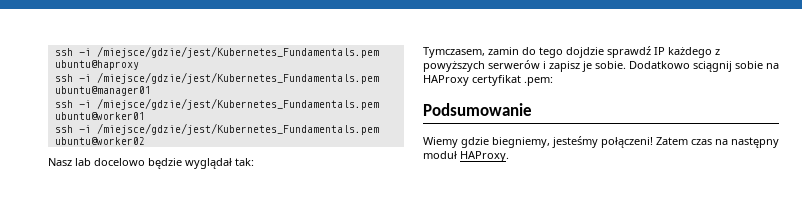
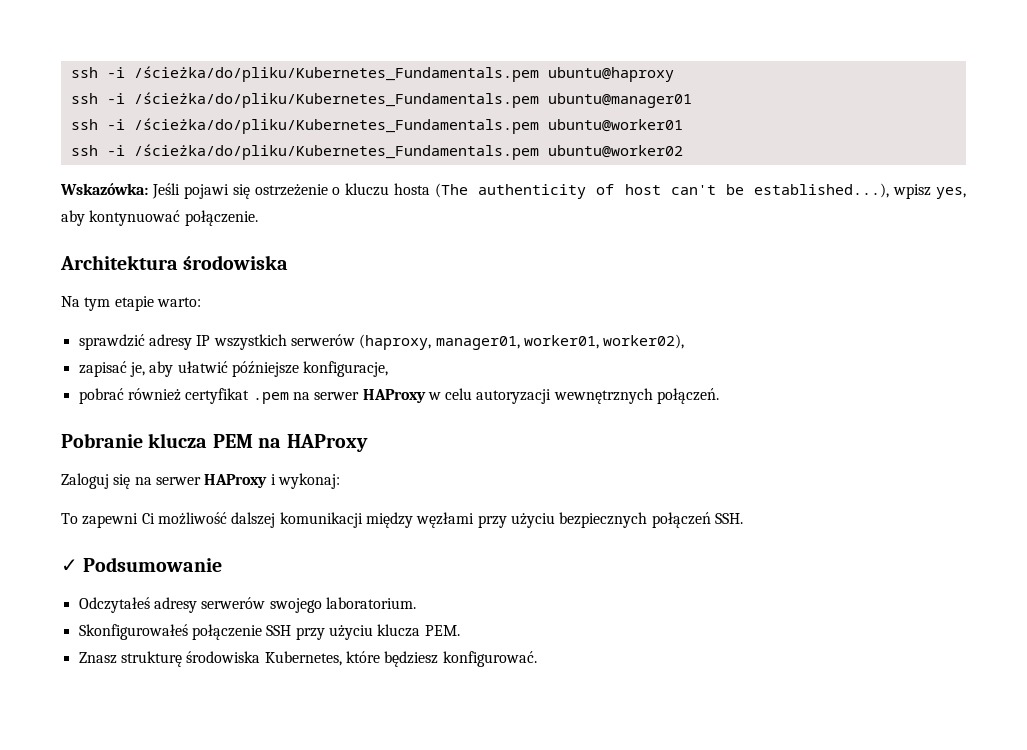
[54,46,379,58] ssh -i /miejsce/gdzie/jest/Kubernetes_Fundamentals.pem -> [70,66,539,82] ssh -i /ścieżka/do/pliku/Kubernetes_Fundamentals.pem
[96,72,379,84] /miejsce/gdzie/jest/Kubernetes_Fundamentals.pem -> [133,92,539,108] /ścieżka/do/pliku/Kubernetes_Fundamentals.pem
[96,98,379,110] /miejsce/gdzie/jest/Kubernetes_Fundamentals.pem -> [133,118,539,134] /ścieżka/do/pliku/Kubernetes_Fundamentals.pem
[96,123,379,135] /miejsce/gdzie/jest/Kubernetes_Fundamentals.pem -> [133,144,539,160] /ścieżka/do/pliku/Kubernetes_Fundamentals.pem
[48,158,254,169] [423,46,720,58] [423,60,779,72] [423,75,553,86] [423,103,532,116] [423,136,779,148] [423,151,509,162] Nasz lab docelowo będzie wyglądał tak: // Tymczasem, zamin do tego dojdzie sprawdź IP każdego z powyższych serwerów i zapisz je sobie. Dodatkowo sciągnij sobie na HAProxy certyfikat .pem: // Podsumowanie // Wiemy gdzie biegniemy, jesteśmy połączeni! Zatem czas na następny moduł HAProxy. -> [60,183,967,199] [61,210,258,226] [60,255,289,270] [61,296,201,311] [78,334,685,350] [78,361,389,377] [78,388,720,404] [61,433,368,452] [61,473,340,489] [61,512,743,528] [61,557,223,572] [78,597,416,613] [78,624,460,640] [78,651,537,667] Wskazówka: Jeśli pojawi się ostrzeżenie o kluczu hosta (The authenticity of host can't be established...), wpisz yes, aby kontynuować połączenie. // Architektura środowiska // Na tym etapie warto: // sprawdzić adresy IP wszystkich serwerów (haproxy, manager01, worker01, worker02), // zapisać je, aby ułatwić późniejsze konfiguracje, // pobrać również certyfikat .pem na serwer HAProxy w celu autoryzacji wewnętrznych połączeń. // Pobranie klucza PEM na HAProxy // Zaloguj się na serwer HAProxy i wykonaj: // To zapewni Ci możliwość dalszej komunikacji między węzłami przy użyciu bezpiecznych połączeń SSH. // ✓ Podsumowanie // Odczytałeś adresy serwerów swojego laboratorium. // Skonfigurowałeś połączenie SSH przy użyciu klucza PEM. // Znasz strukturę środowiska Kubernetes, które będziesz konfigurować.

